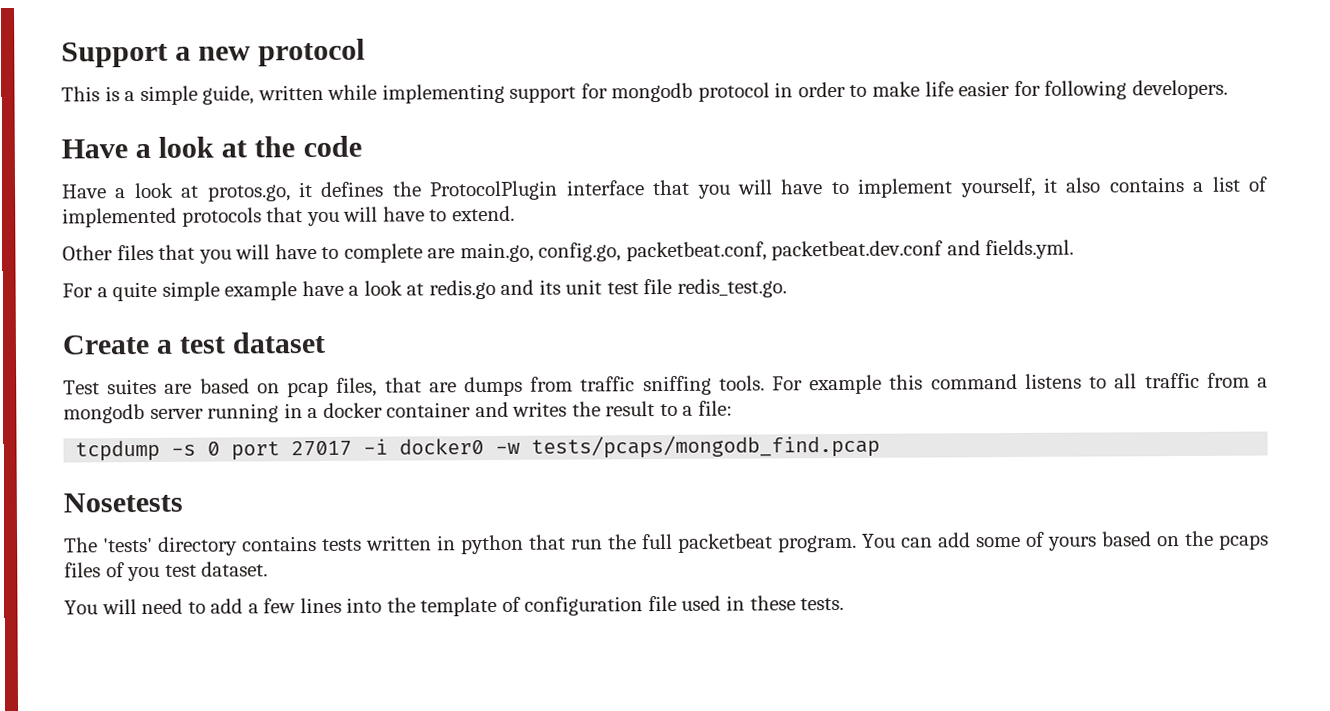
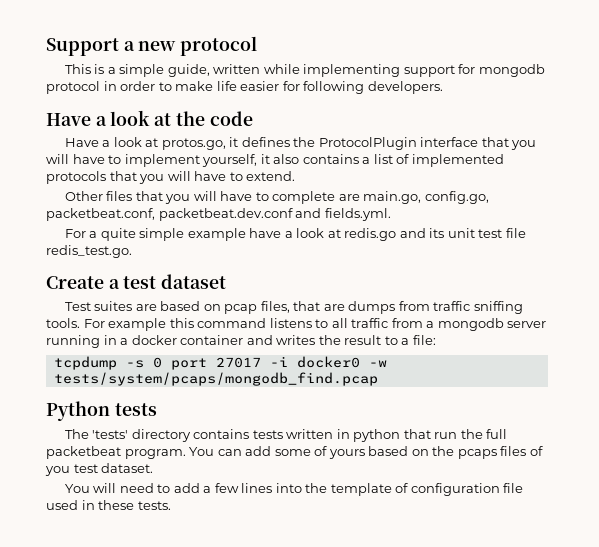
[531,434,881,459] [63,492,183,513] tests/pcaps/mongodb_find.pcap // Nosetests -> [53,372,378,386] [46,401,157,421] tests/system/pcaps/mongodb_find.pcap // Python tests

